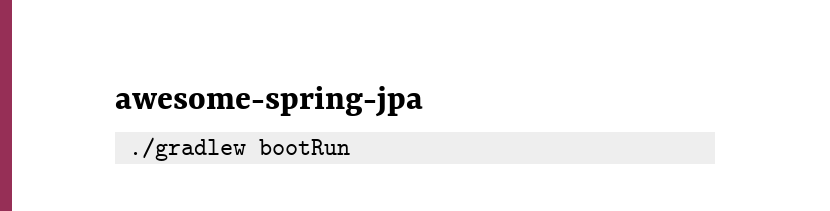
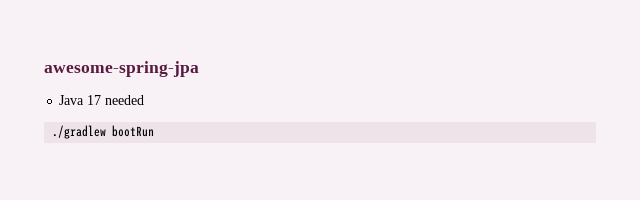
(423, 101) none -> [59,95,145,105] // Java 17 needed

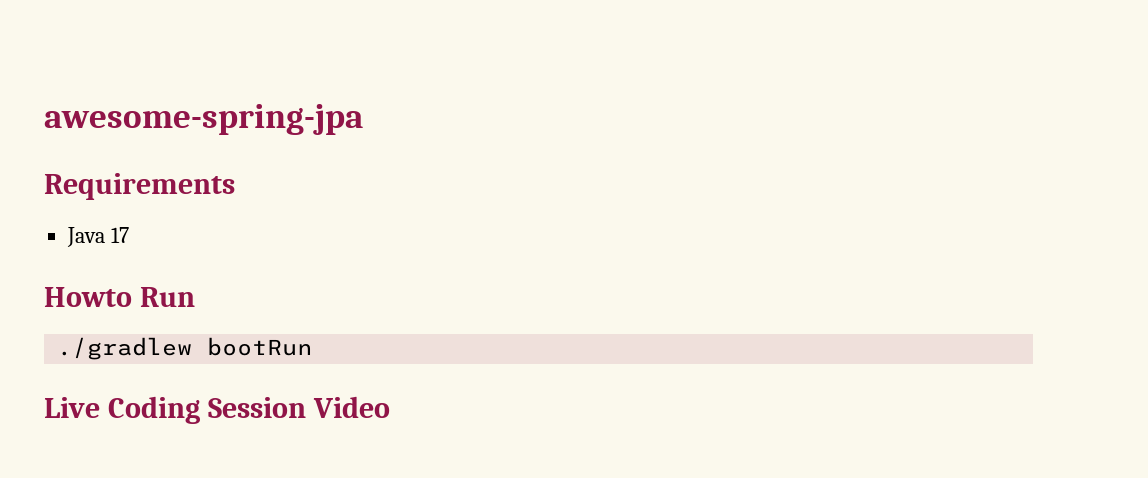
(199, 69) none -> [44,173,235,200] // Requirements
[105,95,145,105] needed -> [44,287,195,307] // Howto Run
(155, 131) none -> [44,396,390,424] // Live Coding Session Video

